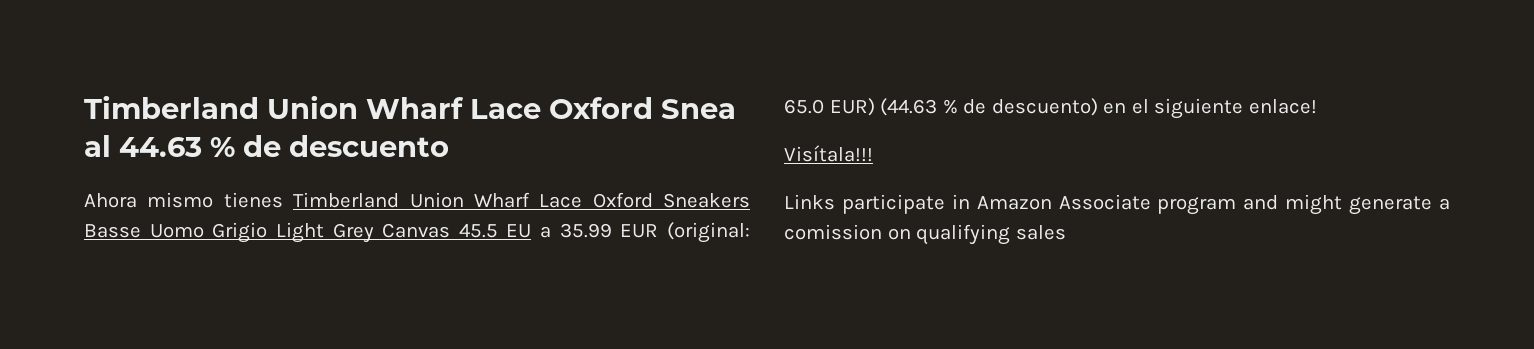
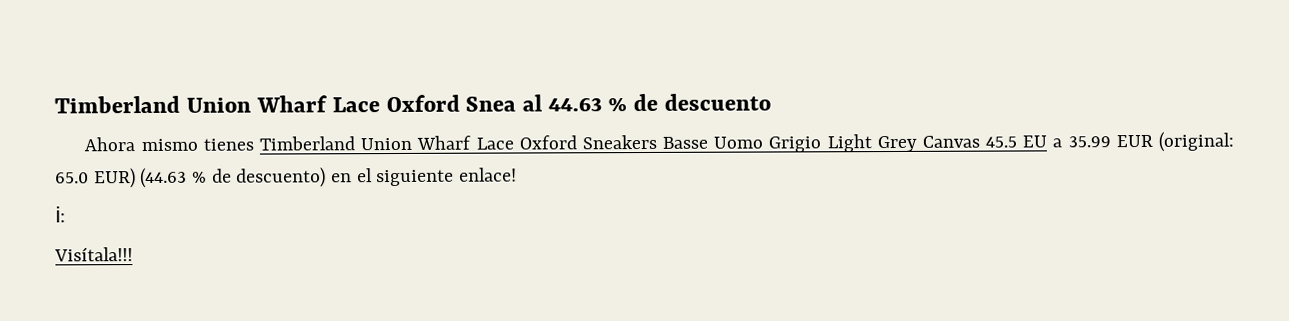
(1317, 106) none -> [55,206,66,223] // ℹ:
[784,194,1450,215] [784,224,1066,245] // Links participate in Amazon Associate program and might generate a comission on qualifying sales -> (133, 254) none

